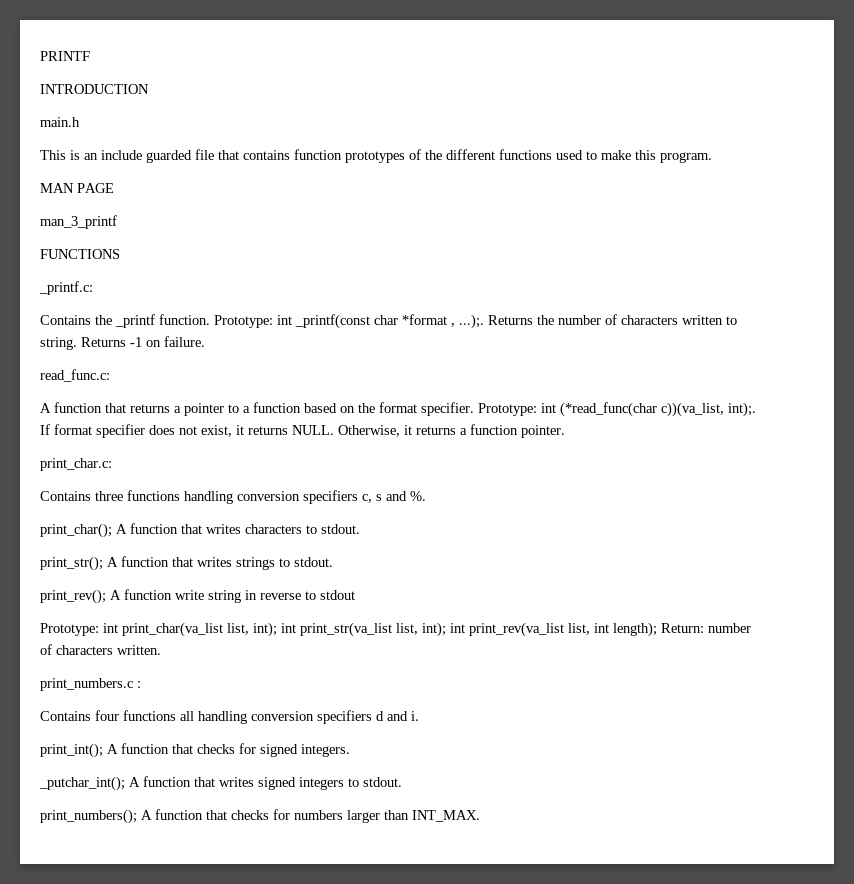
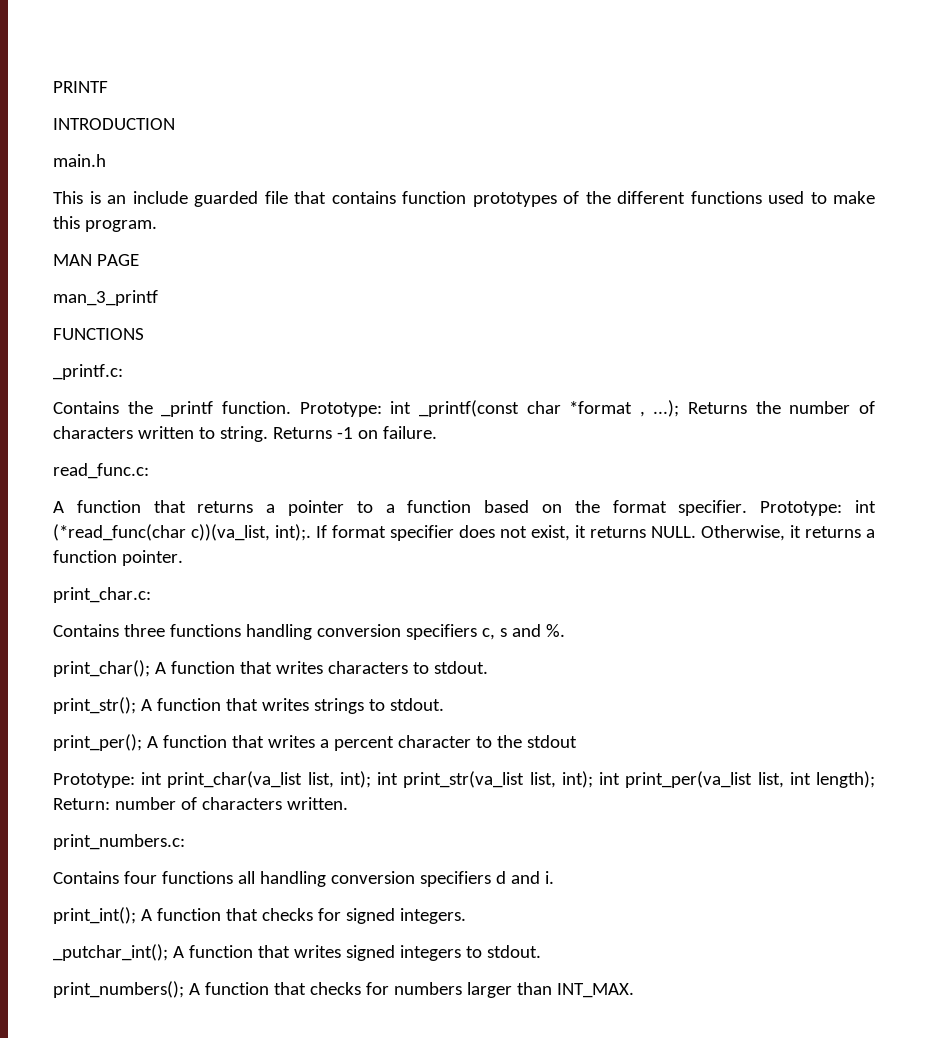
[459,314,484,329] ...);. -> [653,400,680,417] ...);
[40,589,316,604] print_rev(); A function write string in reverse to -> [53,734,522,751] print_per(); A function that writes a percent character to the
[469,622,564,637] print_rev(va_list -> [625,771,753,788] print_per(va_list
[40,678,141,691] print_numbers.c : -> [53,834,185,850] print_numbers.c:

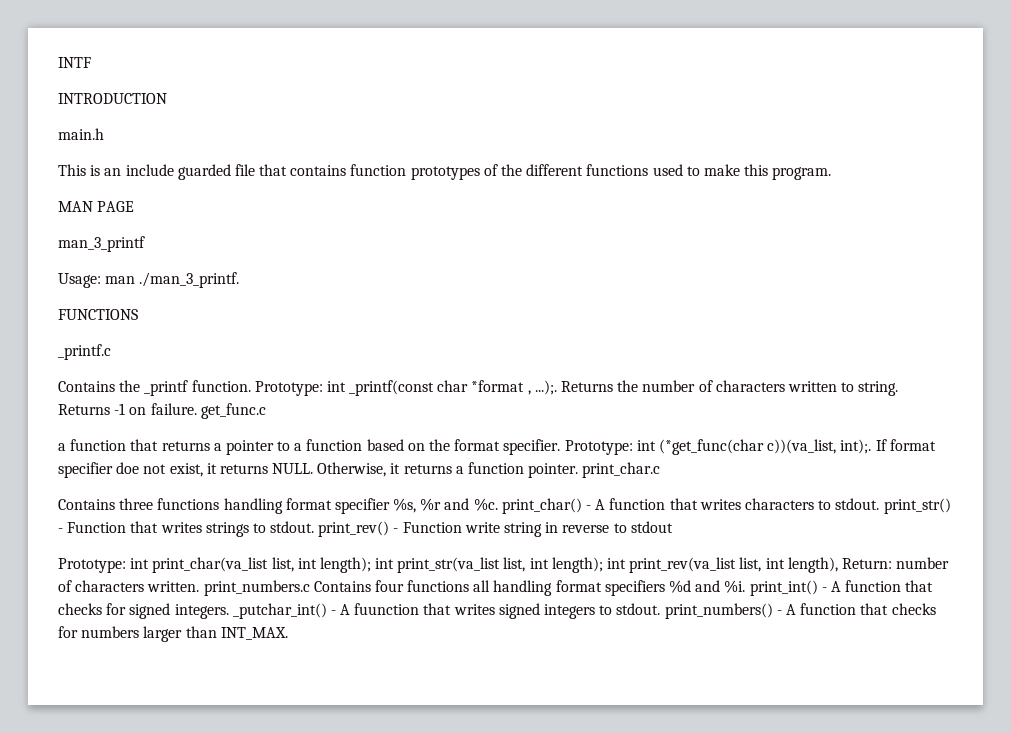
[53,81,108,93] PRINTF -> [58,57,91,68] INTF
(158, 298) none -> [58,272,240,288] // Usage: man ./man_3_printf.
[53,364,123,380] _printf.c: -> [58,344,111,360] _printf.c
[653,400,680,417] ...); -> [534,380,557,395] ...);.
[53,463,149,479] [53,501,64,513] // read_func.c: // A -> [200,403,266,419] [58,443,66,451] get_func.c // a
[53,524,186,541] (*read_func(char -> [658,439,764,455] (*get_func(char
[459,525,495,538] does -> [116,462,140,474] doe
[53,587,151,603] // print_char.c: -> [582,462,661,478] print_char.c
[316,624,565,640] [53,660,150,677] conversion specifiers c, s and %. // print_char(); -> [285,498,592,514] format specifier %s, %r and %c. print_char() -
[53,697,221,714] // print_str(); A function -> [883,498,951,514] [58,522,127,533] print_str() - Function
[53,734,522,751] // print_per(); A function that writes a percent character to the -> [318,521,627,537] print_rev() - Function write string in reverse to
[339,771,371,788] int); -> [297,557,371,573] int length);
[561,771,876,788] int); int print_per(va_list list, int length); -> [529,557,838,573] int length); int print_rev(va_list list, int length),
[53,834,185,850] // print_numbers.c: // -> [203,580,310,596] print_numbers.c
[330,871,554,887] [53,907,136,924] conversion specifiers d and i. // print_int(); -> [555,580,827,596] format specifiers %d and %i. print_int() -
[53,944,253,961] // _putchar_int(); A function -> [232,603,420,619] _putchar_int() - A fuunction
[53,981,184,998] // print_numbers(); -> [664,603,782,619] print_numbers() -

